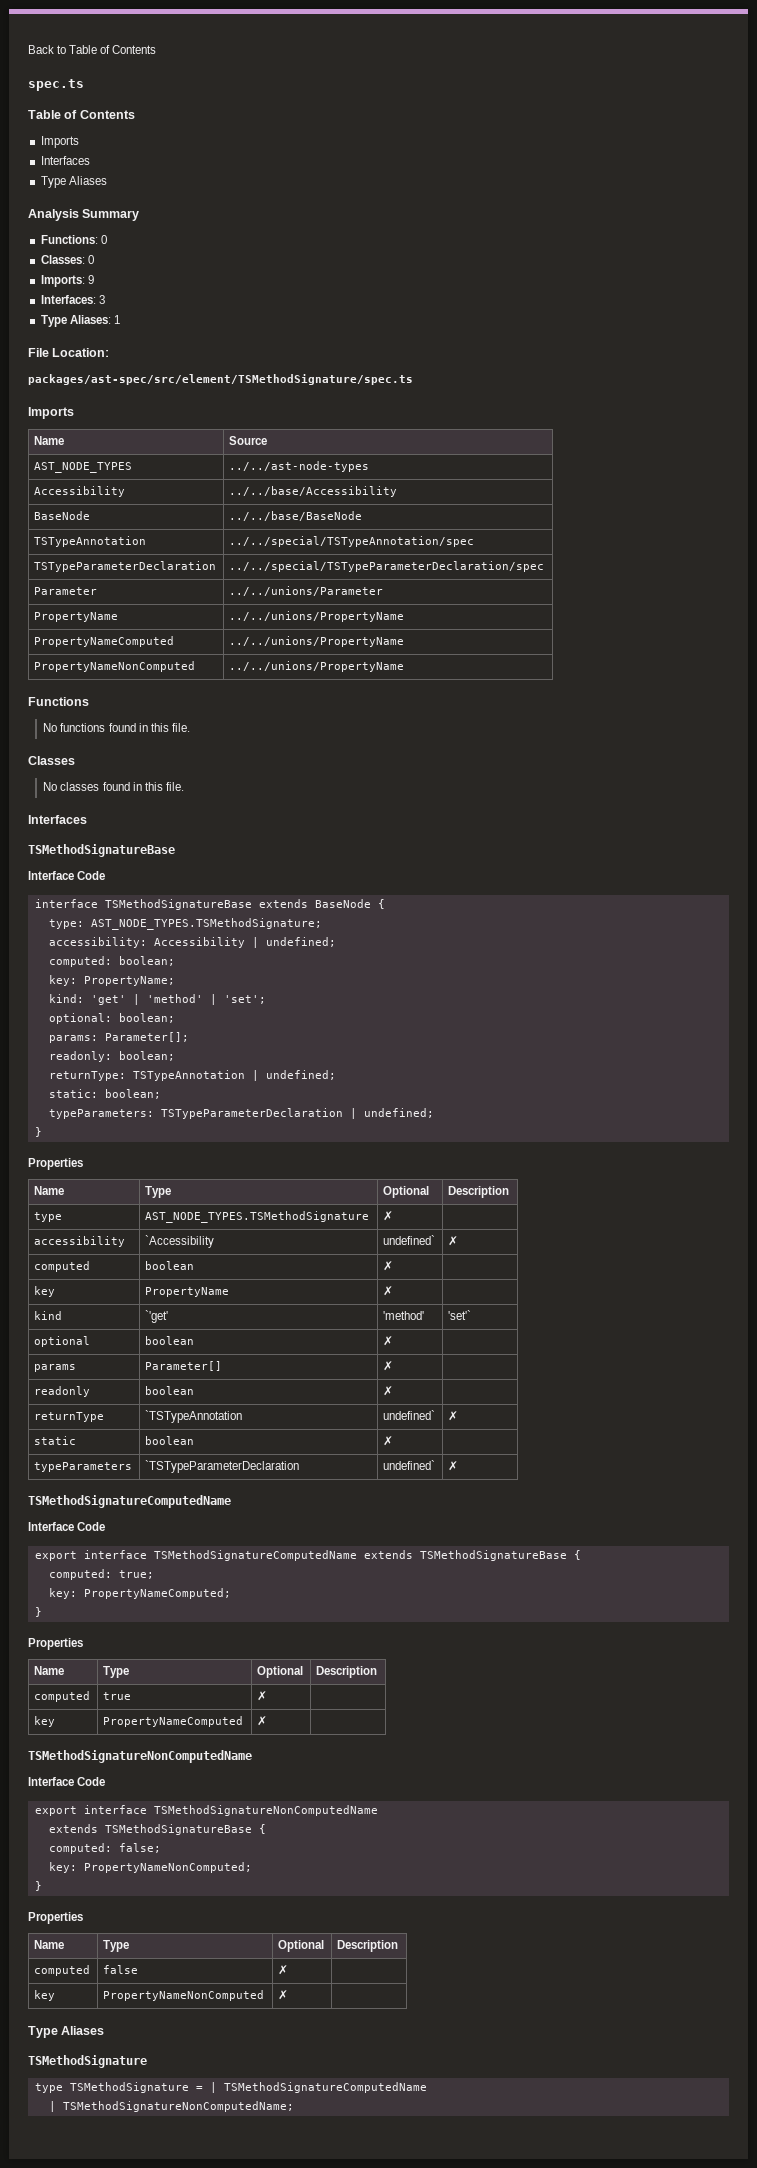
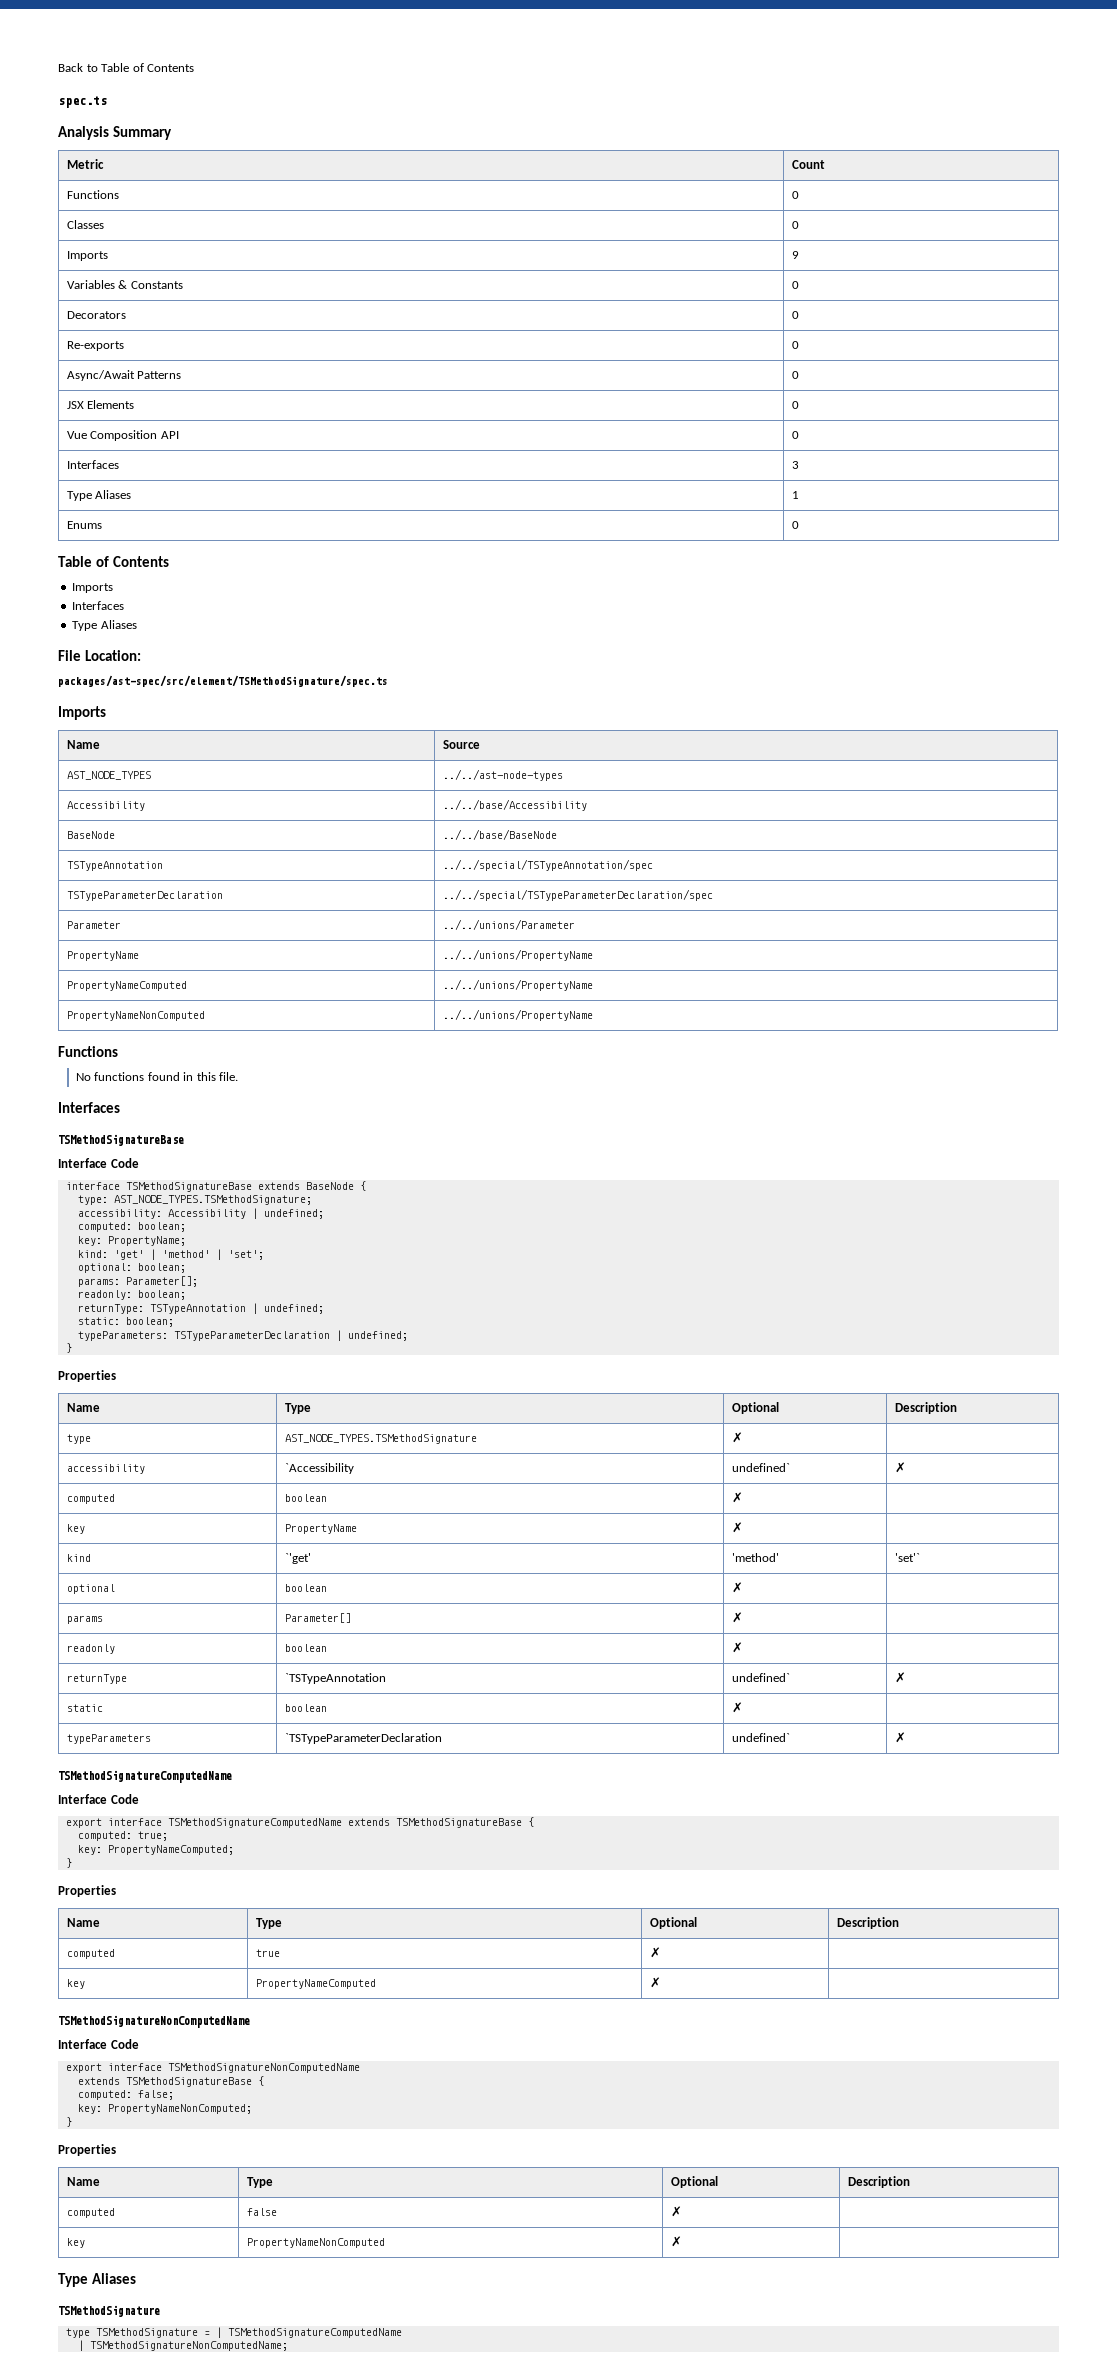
(84, 85) none -> [58,126,172,140] [66,159,104,169] [791,160,825,169] [66,190,119,199] [791,191,799,199] [66,220,104,229] [791,221,799,229] [66,251,108,261] [791,251,799,259] [66,280,183,289] [791,281,799,289] [66,311,126,319] [791,311,799,319] [66,341,124,351] [791,341,799,349] [66,370,182,381] [791,371,799,379] [66,400,135,409] [791,401,799,409] [66,430,179,441] [791,431,799,439] [66,460,119,469] [791,461,799,469] [66,490,132,501] [791,491,799,499] [66,521,102,529] [791,521,799,529] // Analysis Summary // Metric | Count // Functions | 0 // Classes | 0 // Imports | 9 // Variables & Constants | 0 // Decorators | 0 // Re-exports | 0 // Async/Await Patterns | 0 // JSX Elements | 0 // Vue Composition API | 0 // Interfaces | 3 // Type Aliases | 1 // Enums | 0
[28,209,140,221] [40,235,107,244] [40,255,94,264] [40,275,94,287] [40,295,105,304] [40,315,120,327] // Analysis Summary // Functions: 0 // Classes: 0 // Imports: 9 // Interfaces: 3 // Type Aliases: 1 -> (137, 624) none
[28,756,75,765] [43,782,184,791] // Classes // No classes found in this file. -> (239, 1076) none

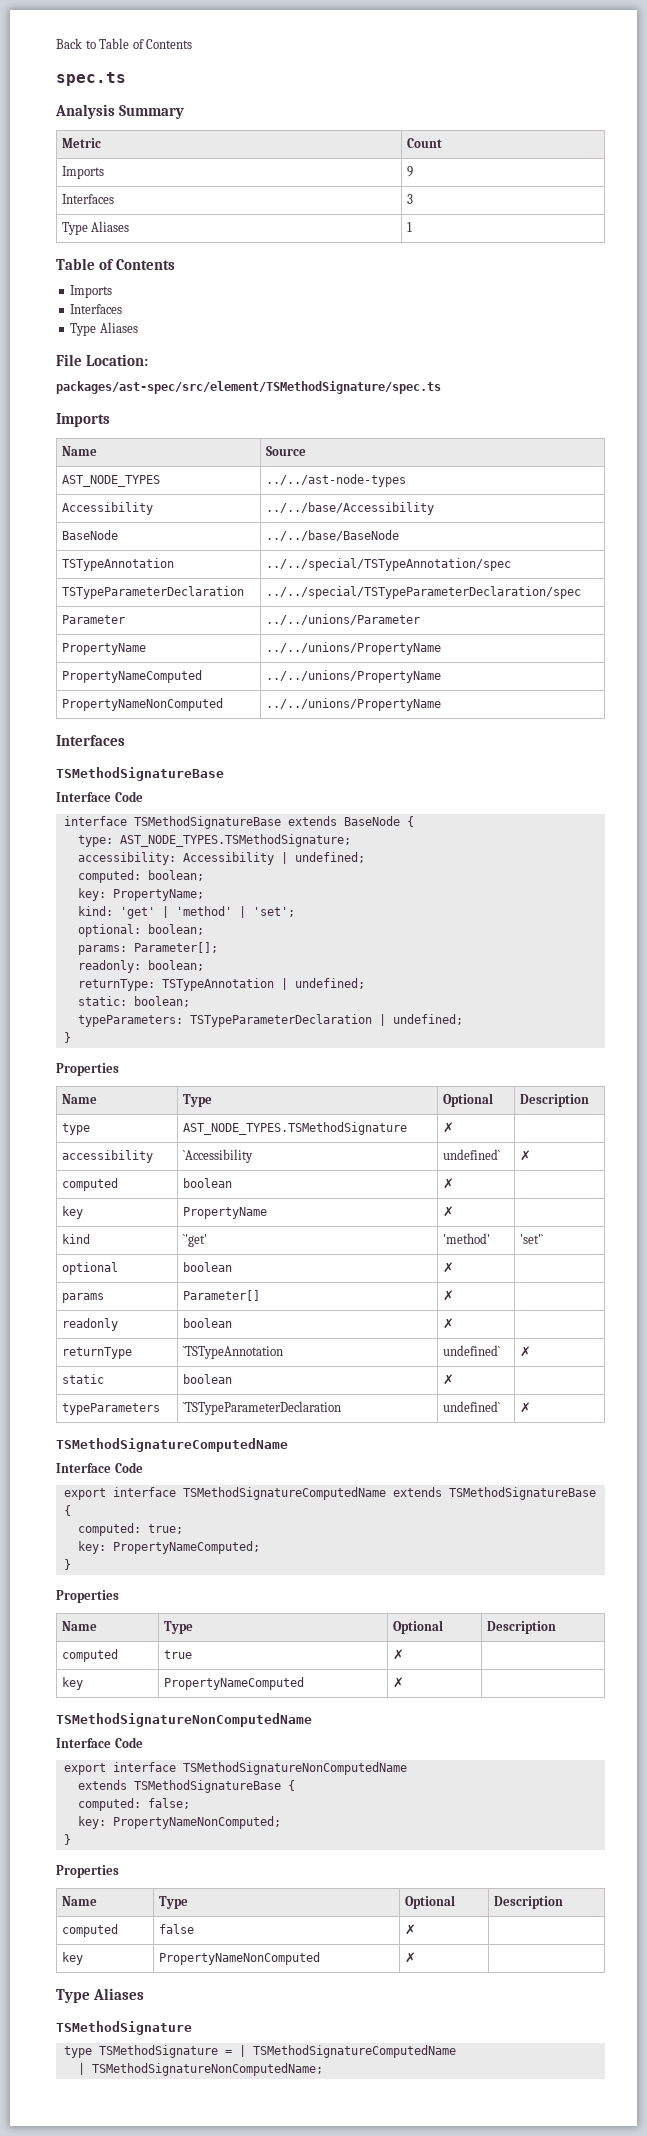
[66,190,119,199] [791,191,799,199] [66,220,104,229] [791,221,799,229] [66,251,108,261] [791,251,799,259] [66,280,183,289] [791,281,799,289] [66,311,126,319] [791,311,799,319] [66,341,124,351] [791,341,799,349] [66,370,182,381] [791,371,799,379] [66,400,135,409] [791,401,799,409] [66,430,179,441] [791,431,799,439] Functions | 0 // Classes | 0 // Imports | 9 // Variables & Constants | 0 // Decorators | 0 // Re-exports | 0 // Async/Await Patterns | 0 // JSX Elements | 0 // Vue Composition API | 0 -> [61,166,104,179] [406,166,413,177] Imports | 9
[66,521,102,529] [791,521,799,529] // Enums | 0 -> (412, 227) none
[58,1046,118,1057] [75,1072,239,1081] // Functions // No functions found in this file. -> (441, 704) none

